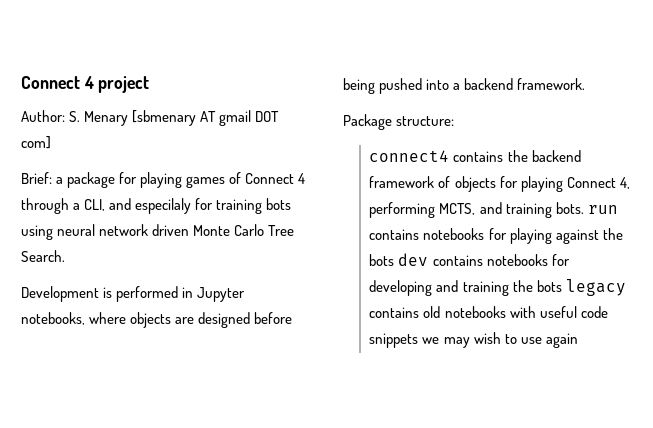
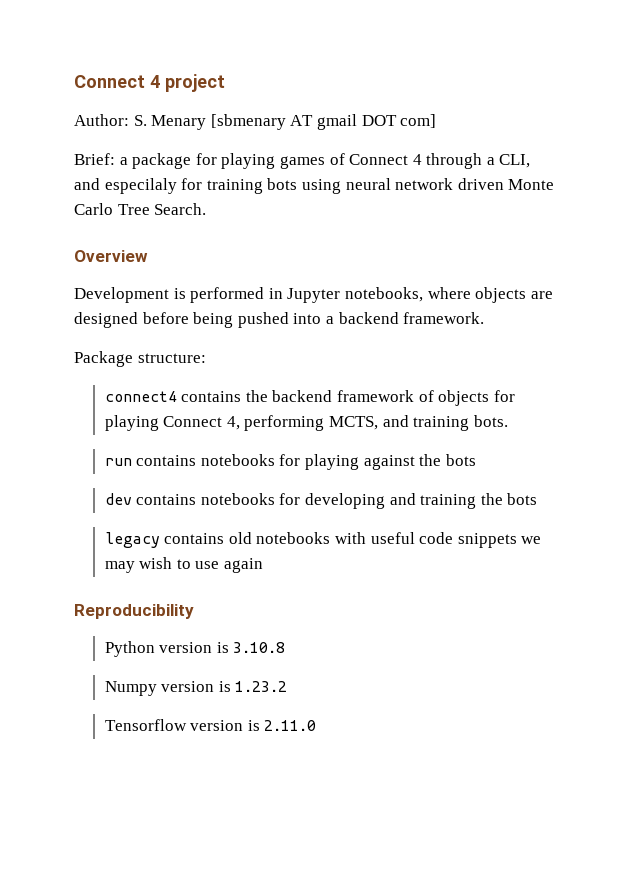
(65, 256) none -> [74,250,148,262] // Overview
(584, 208) none -> (508, 421) //
(395, 260) none -> (476, 460) //
(562, 286) none -> (538, 499) //
(578, 340) none -> [74,604,194,619] [104,641,286,657] [104,681,288,696] [104,719,317,731] // Reproducibility // Python version is 3.10.8 // Numpy version is 1.23.2 // Tensorflow version is 2.11.0

